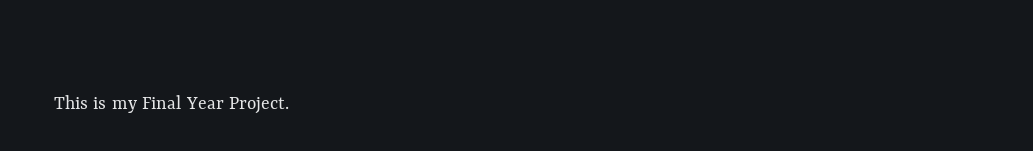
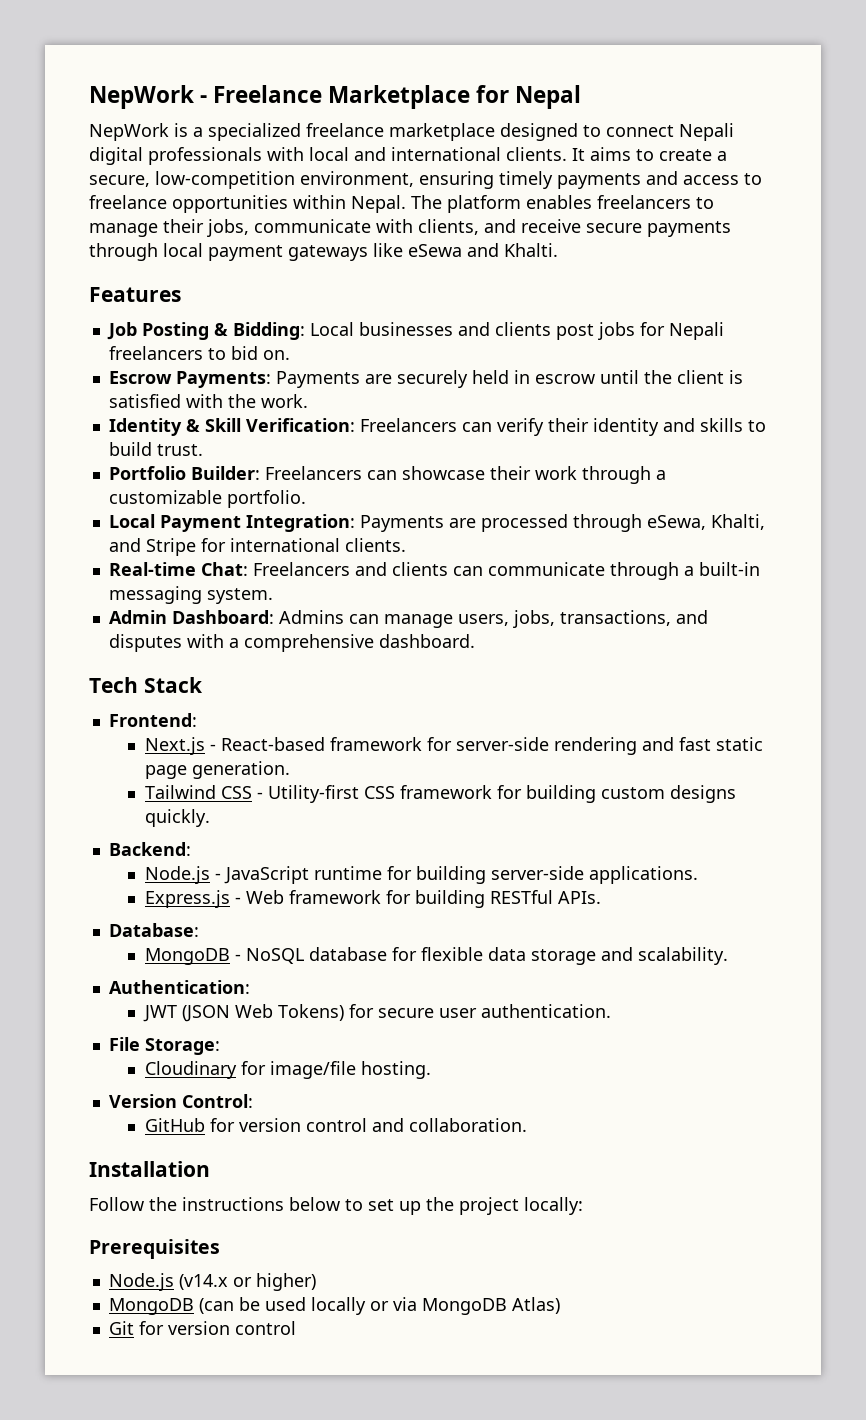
[54,95,289,114] This is my Final Year Project. -> [89,85,582,109] [89,123,734,141] [89,147,727,165] [89,171,762,189] [89,195,714,213] [89,219,731,237] [89,243,558,261] [89,287,181,302] [106,322,724,340] [108,346,290,360] [108,370,743,388] [108,394,308,408] [108,418,766,436] [108,442,203,456] [108,466,666,484] [108,490,306,508] [108,514,765,532] [108,538,406,556] [108,562,760,580] [108,586,273,604] [108,610,708,628] [108,634,475,652] [89,677,203,693] [108,713,197,727] [144,737,763,755] [144,761,290,779] [144,785,736,803] [144,809,210,827] [108,842,191,856] [144,866,698,884] [144,890,601,908] [108,923,199,937] [144,947,728,965] [108,980,250,994] [142,1004,611,1022] [108,1037,220,1055] [144,1061,431,1079] [108,1094,253,1108] [144,1118,527,1132] [89,1161,210,1177] [89,1197,583,1215] [89,1239,220,1259] [108,1273,316,1291] [108,1297,560,1315] [108,1321,296,1335] NepWork - Freelance Marketplace for Nepal // NepWork is a specialized freelance marketplace designed to connect Nepali digital professionals with local and international clients. It aims to create a secure, low-competition environment, ensuring timely payments and access to freelance opportunities within Nepal. The platform enables freelancers to manage their jobs, communicate with clients, and receive secure payments through local payment gateways like eSewa and Khalti. // Features // Job Posting & Bidding: Local businesses and clients post jobs for Nepali freelancers to bid on. // Escrow Payments: Payments are securely held in escrow until the client is satisfied with the work. // Identity & Skill Verification: Freelancers can verify their identity and skills to build trust. // Portfolio Builder: Freelancers can showcase their work through a customizable portfolio. // Local Payment Integration: Payments are processed through eSewa, Khalti, and Stripe for international clients. // Real-time Chat: Freelancers and clients can communicate through a built-in messaging system. // Admin Dashboard: Admins can manage users, jobs, transactions, and disputes with a comprehensive dashboard. // Tech Stack // Frontend: // Next.js - React-based framework for server-side rendering and fast static page generation. // Tailwind CSS - Utility-first CSS framework for building custom designs quickly. // Backend: // Node.js - JavaScript runtime for building server-side applications. // Express.js - Web framework for building RESTful APIs. // Database: // MongoDB - NoSQL database for flexible data storage and scalability. // Authentication: // JWT (JSON Web Tokens) for secure user authentication. // File Storage: // Cloudinary for image/file hosting. // Version Control: // GitHub for version control and collaboration. // Installation // Follow the instructions below to set up the project locally: // Prerequisites // Node.js (v14.x or higher) // MongoDB (can be used locally or via MongoDB Atlas) // Git for version control

